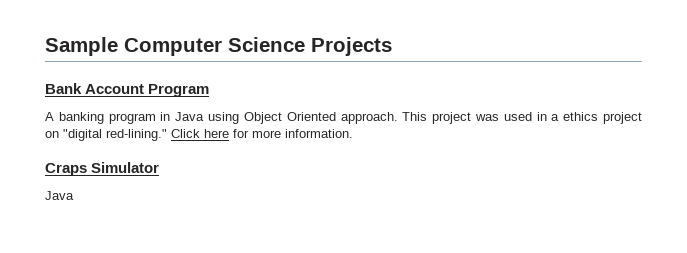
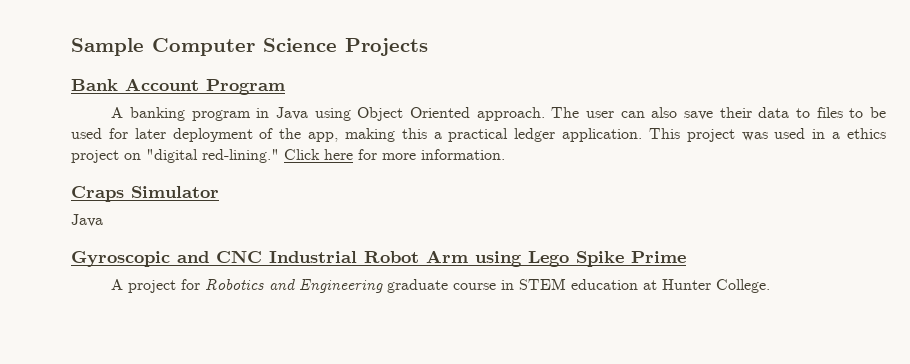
(398, 118) none -> [551,107,887,120] [71,128,643,142] The user can also save their data to files to be used for later deployment of the app, making this a practical ledger application.
(74, 195) none -> [71,250,686,267] [111,278,771,293] // Gyroscopic and CNC Industrial Robot Arm using Lego Spike Prime // A project for Robotics and Engineering graduate course in STEM education at Hunter College.

